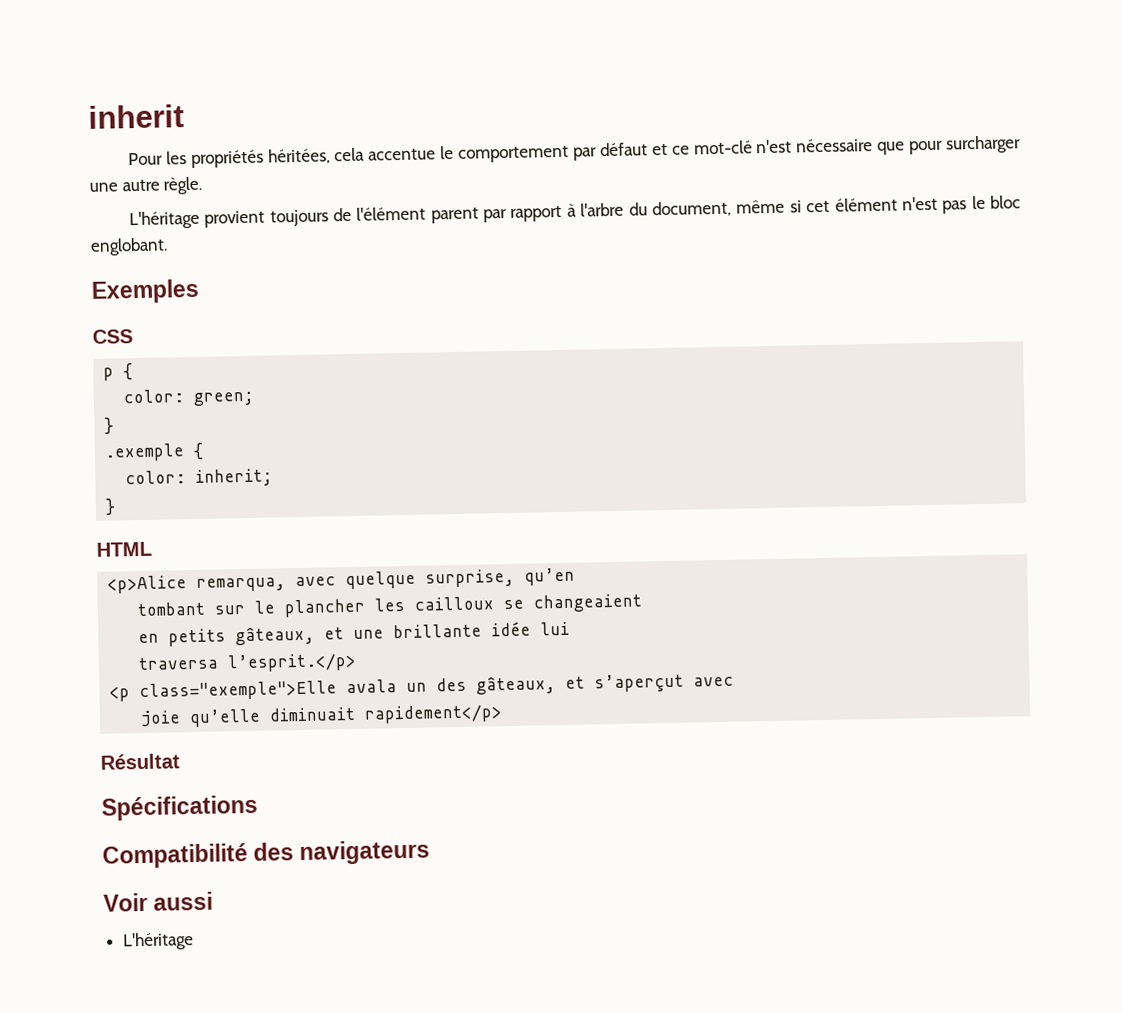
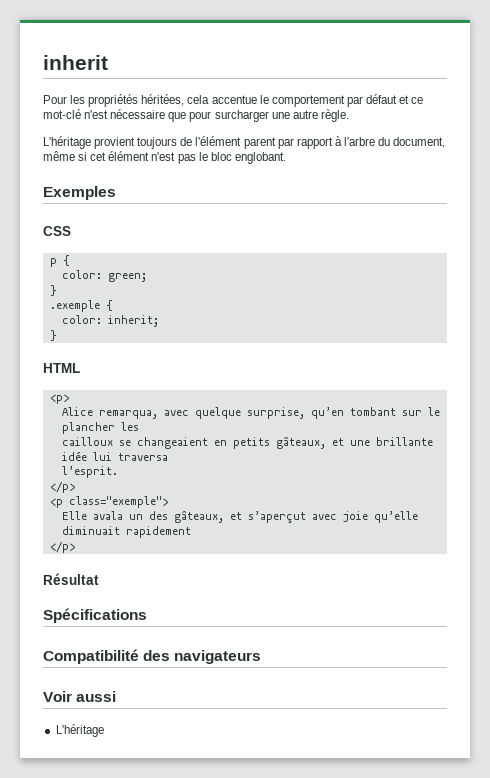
[107,575,188,594] <p>Alice -> [49,394,69,404] [61,407,93,416] <p> // Alice
(576, 576) // -> (344, 413) none
(406, 604) none -> (139, 426) //
(643, 603) // -> (208, 443) none
[138,652,358,673] // traversa l’esprit.</p> -> [117,453,168,461] [61,466,118,478] [49,481,75,493] traversa // l’esprit. // </p>
[139,680,338,702] class="exemple">Elle -> [68,496,168,508] [61,511,87,520] class="exemple"> // Elle
(735, 681) // -> (337, 517) none
[364,704,504,724] rapidement</p> -> [125,526,191,538] [49,541,75,553] rapidement // </p>

